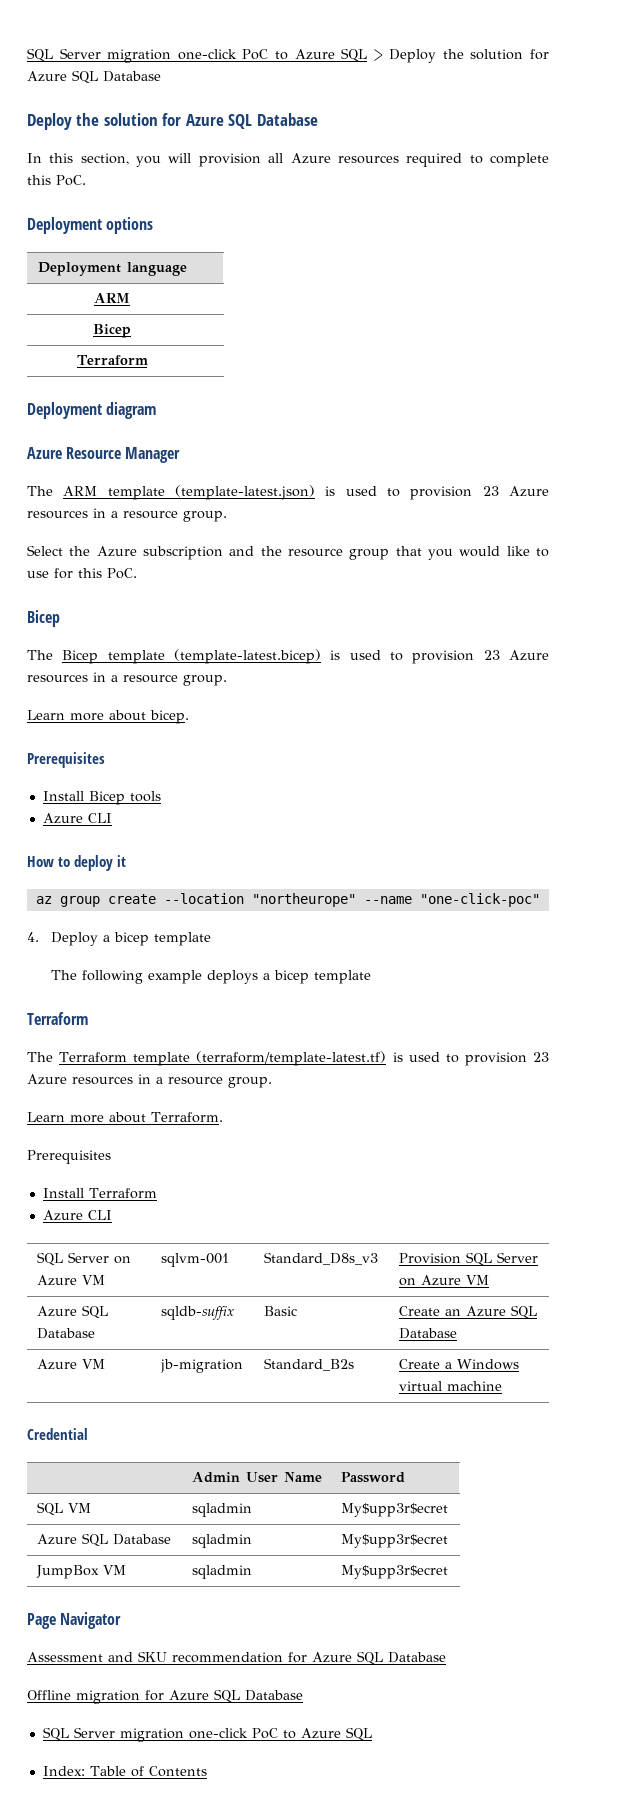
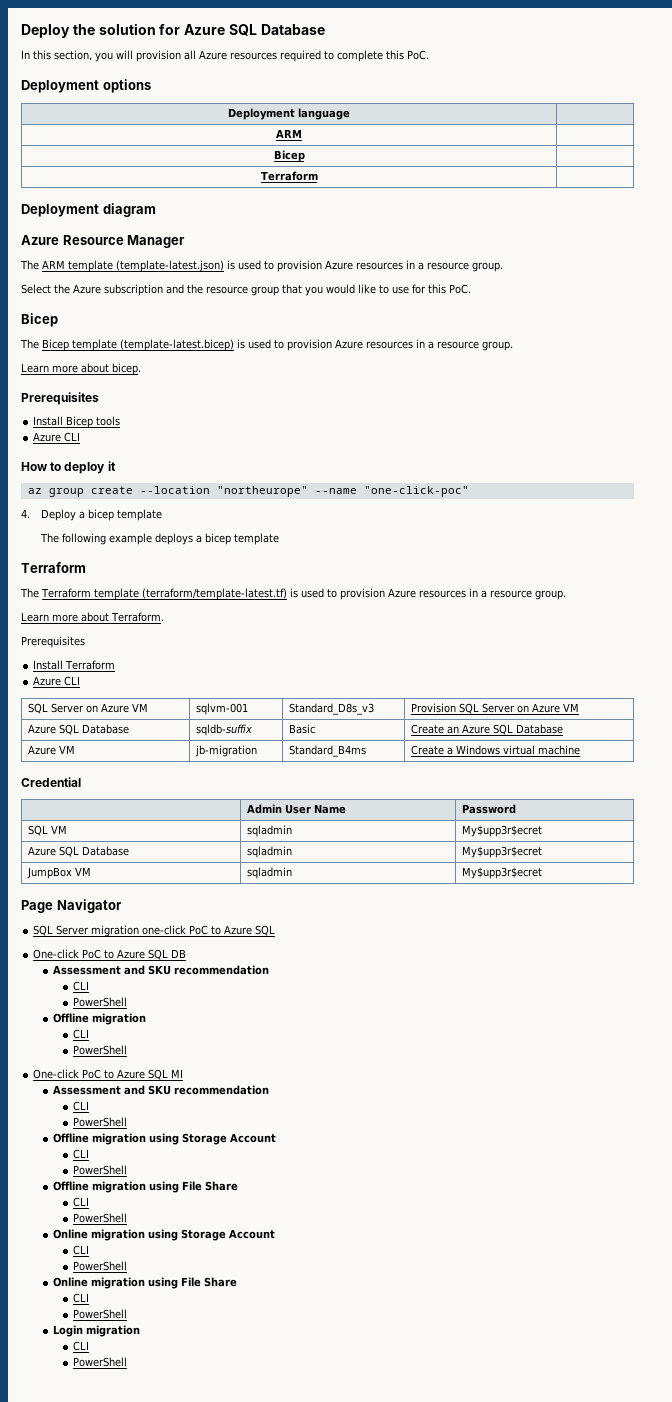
[27,48,549,63] [27,70,161,84] SQL Server migration one-click PoC to Azure SQL > Deploy the solution for Azure SQL Database // -> (21, 31) none
[482,486,499,496] 23 -> (322, 266) none
[483,650,500,660] 23 -> (332, 345) none
[533,1052,549,1062] 23 -> (385, 594) none
[263,1358,354,1371] Standard_B2s -> [289,745,367,757] Standard_B4ms
[27,1651,446,1665] [27,1689,303,1704] // Assessment and SKU recommendation for Azure SQL Database // Offline migration for Azure SQL Database -> (122, 906) none
[42,1766,207,1777] Index: Table of Contents -> [33,949,187,960] [53,965,270,975] [73,981,90,991] [73,997,128,1007] [53,1013,147,1025] [73,1029,90,1039] [73,1045,128,1055] [33,1069,184,1080] [53,1085,270,1095] [73,1101,90,1111] [73,1117,128,1127] [53,1133,277,1145] [73,1149,90,1159] [73,1165,128,1175] [53,1181,239,1193] [73,1197,90,1207] [73,1213,128,1223] [53,1229,276,1241] [73,1245,90,1255] [73,1261,128,1271] [53,1277,238,1289] [73,1293,90,1303] [73,1309,128,1319] [53,1325,141,1337] [73,1341,90,1351] [73,1357,128,1367] One-click PoC to Azure SQL DB // Assessment and SKU recommendation // CLI // PowerShell // Offline migration // CLI // PowerShell // One-click PoC to Azure SQL MI // Assessment and SKU recommendation // CLI // PowerShell // Offline migration using Storage Account // CLI // PowerShell // Offline migration using File Share // CLI // PowerShell // Online migration using Storage Account // CLI // PowerShell // Online migration using File Share // CLI // PowerShell // Login migration // CLI // PowerShell

